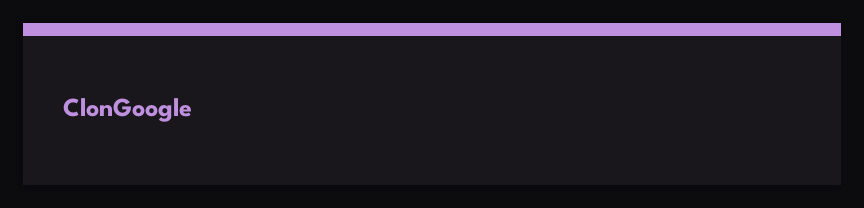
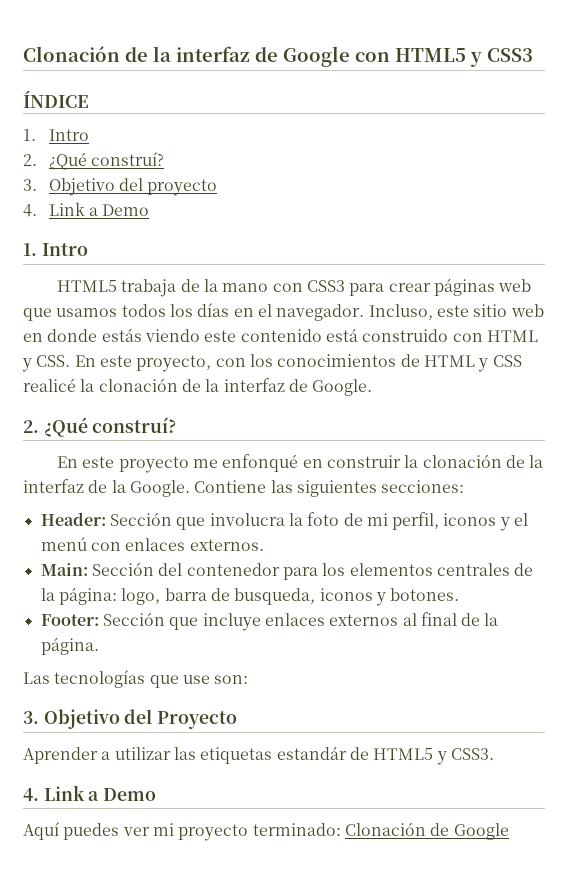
[63,98,192,122] ClonGoogle -> [23,46,533,67] [23,90,89,108] [23,129,89,141] [23,152,165,170] [23,178,218,196] [23,202,150,217] [23,243,88,256] [57,278,532,297] [23,303,544,321] [23,328,538,342] [22,354,522,372] [23,378,373,396] [23,417,177,437] [57,454,544,473] [23,479,465,497] [40,512,529,531] [40,537,264,551] [40,562,534,580] [40,587,460,606] [40,612,499,631] [40,637,99,655] [23,670,249,688] [23,709,238,729] [23,746,494,765] [23,785,157,801] [23,822,509,841] Clonación de la interfaz de Google con HTML5 y CSS3 // ÍNDICE // 1. Intro // 2. ¿Qué construí? // 3. Objetivo del proyecto // 4. Link a Demo // 1. Intro // HTML5 trabaja de la mano con CSS3 para crear páginas web que usamos todos los días en el navegador. Incluso, este sitio web en donde estás viendo este contenido está construido con HTML y CSS. En este proyecto, con los conocimientos de HTML y CSS realicé la clonación de la interfaz de Google. // 2. ¿Qué construí? // En este proyecto me enfonqué en construir la clonación de la interfaz de la Google. Contiene las siguientes secciones: // Header: Sección que involucra la foto de mi perfil, iconos y el menú con enlaces externos. // Main: Sección del contenedor para los elementos centrales de la página: logo, barra de busqueda, iconos y botones. // Footer: Sección que incluye enlaces externos al final de la página. // Las tecnologías que use son: // 3. Objetivo del Proyecto // Aprender a utilizar las etiquetas estandár de HTML5 y CSS3. // 4. Link a Demo // Aquí puedes ver mi proyecto terminado: Clonación de Google

